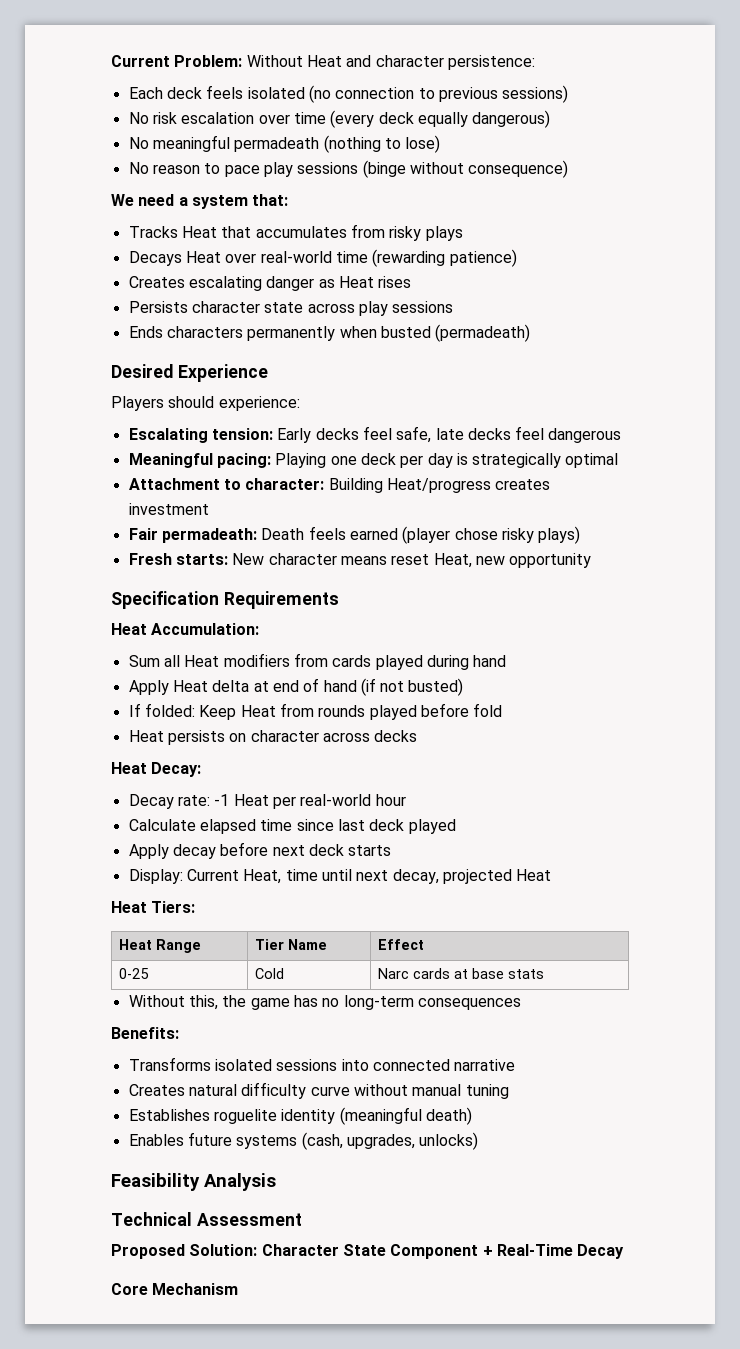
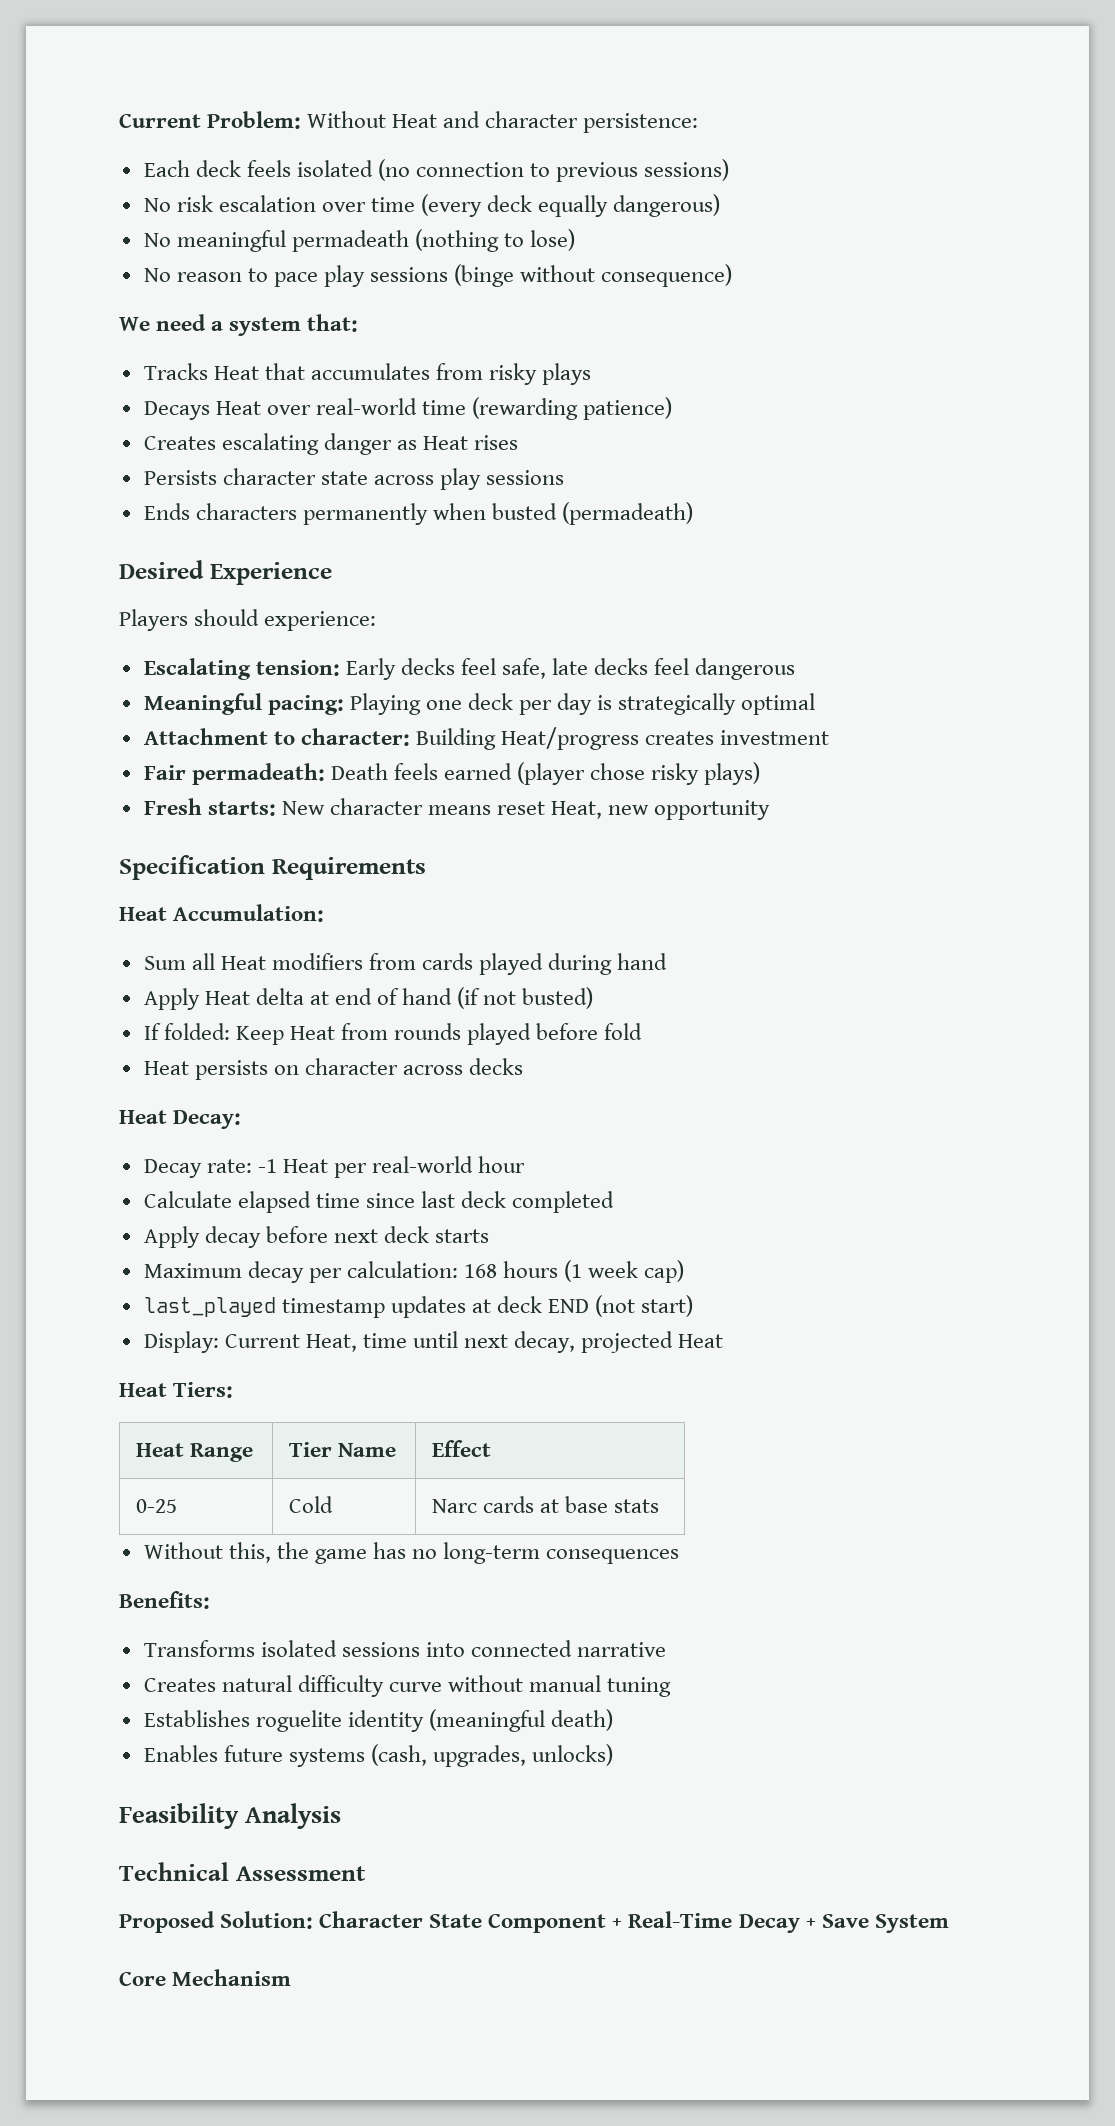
[408,819,456,834] played -> [512,1191,615,1213] completed
(392, 850) none -> [143,1260,685,1283] [143,1295,694,1318] // Maximum decay per calculation: 168 hours (1 week cap) // last_played timestamp updates at deck END (not start)
(625, 1251) none -> [805,1914,949,1933] + Save System

